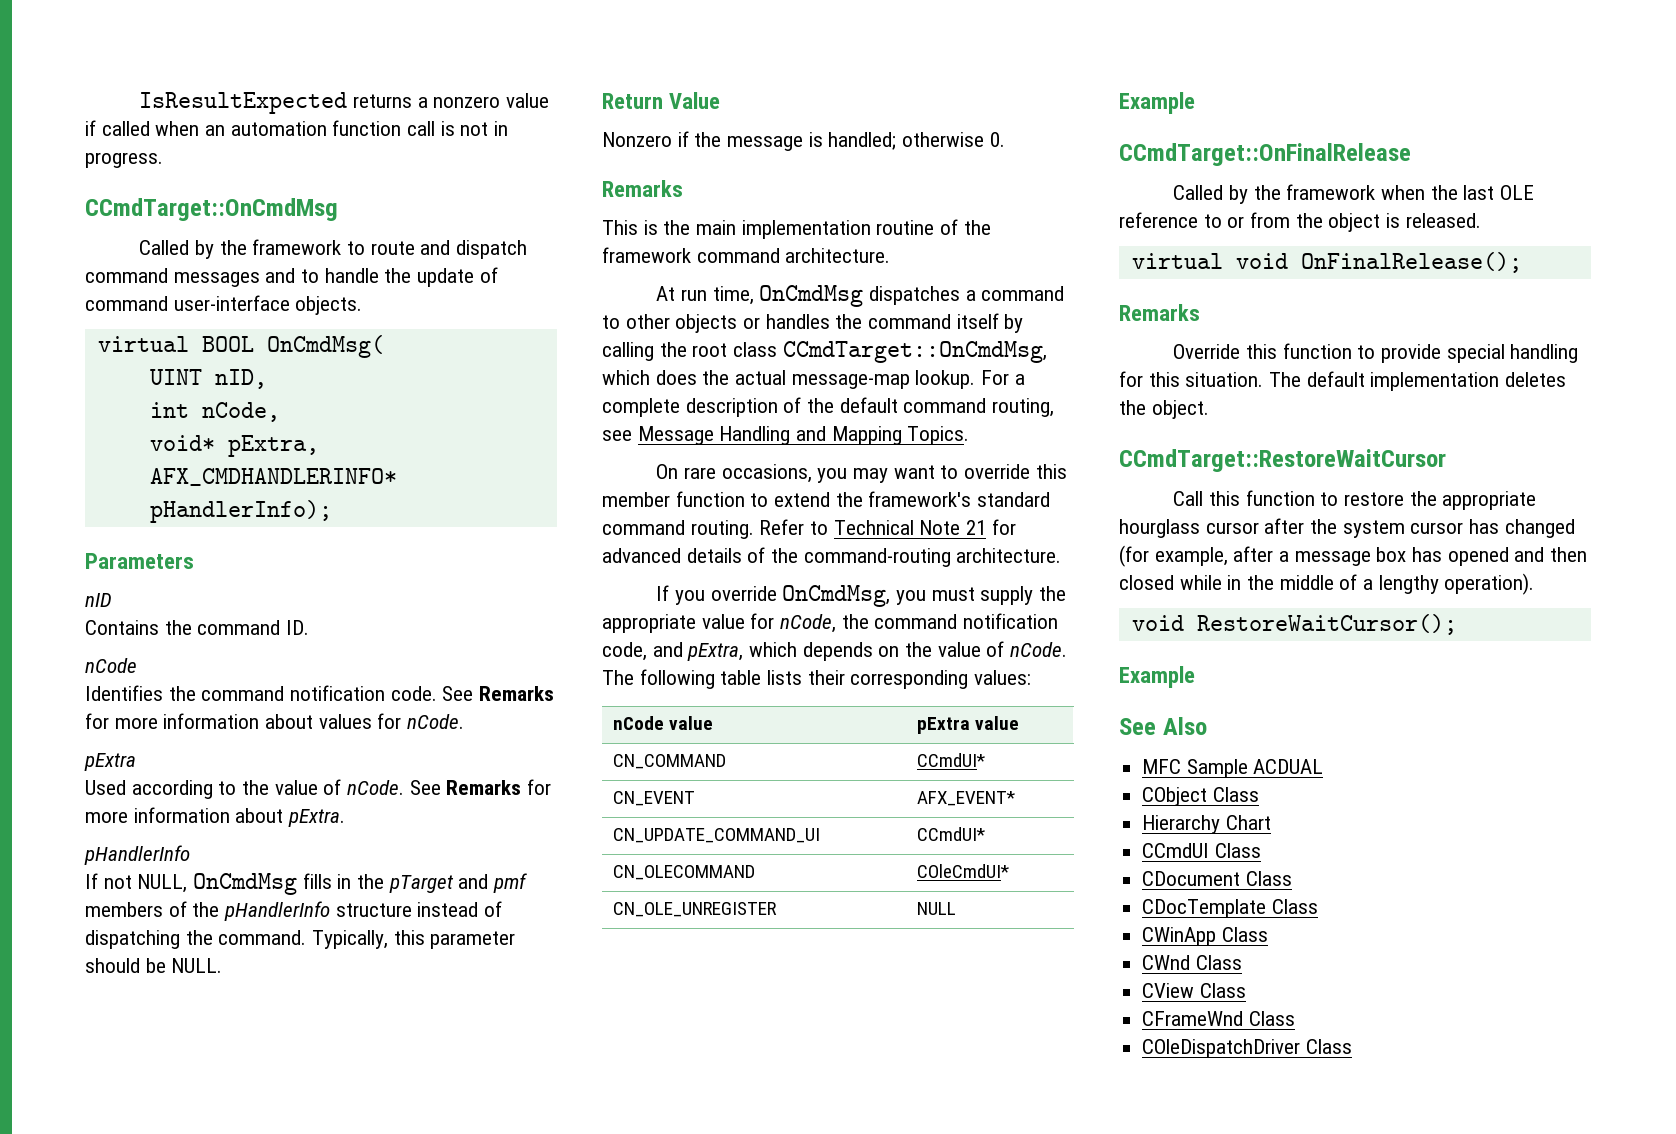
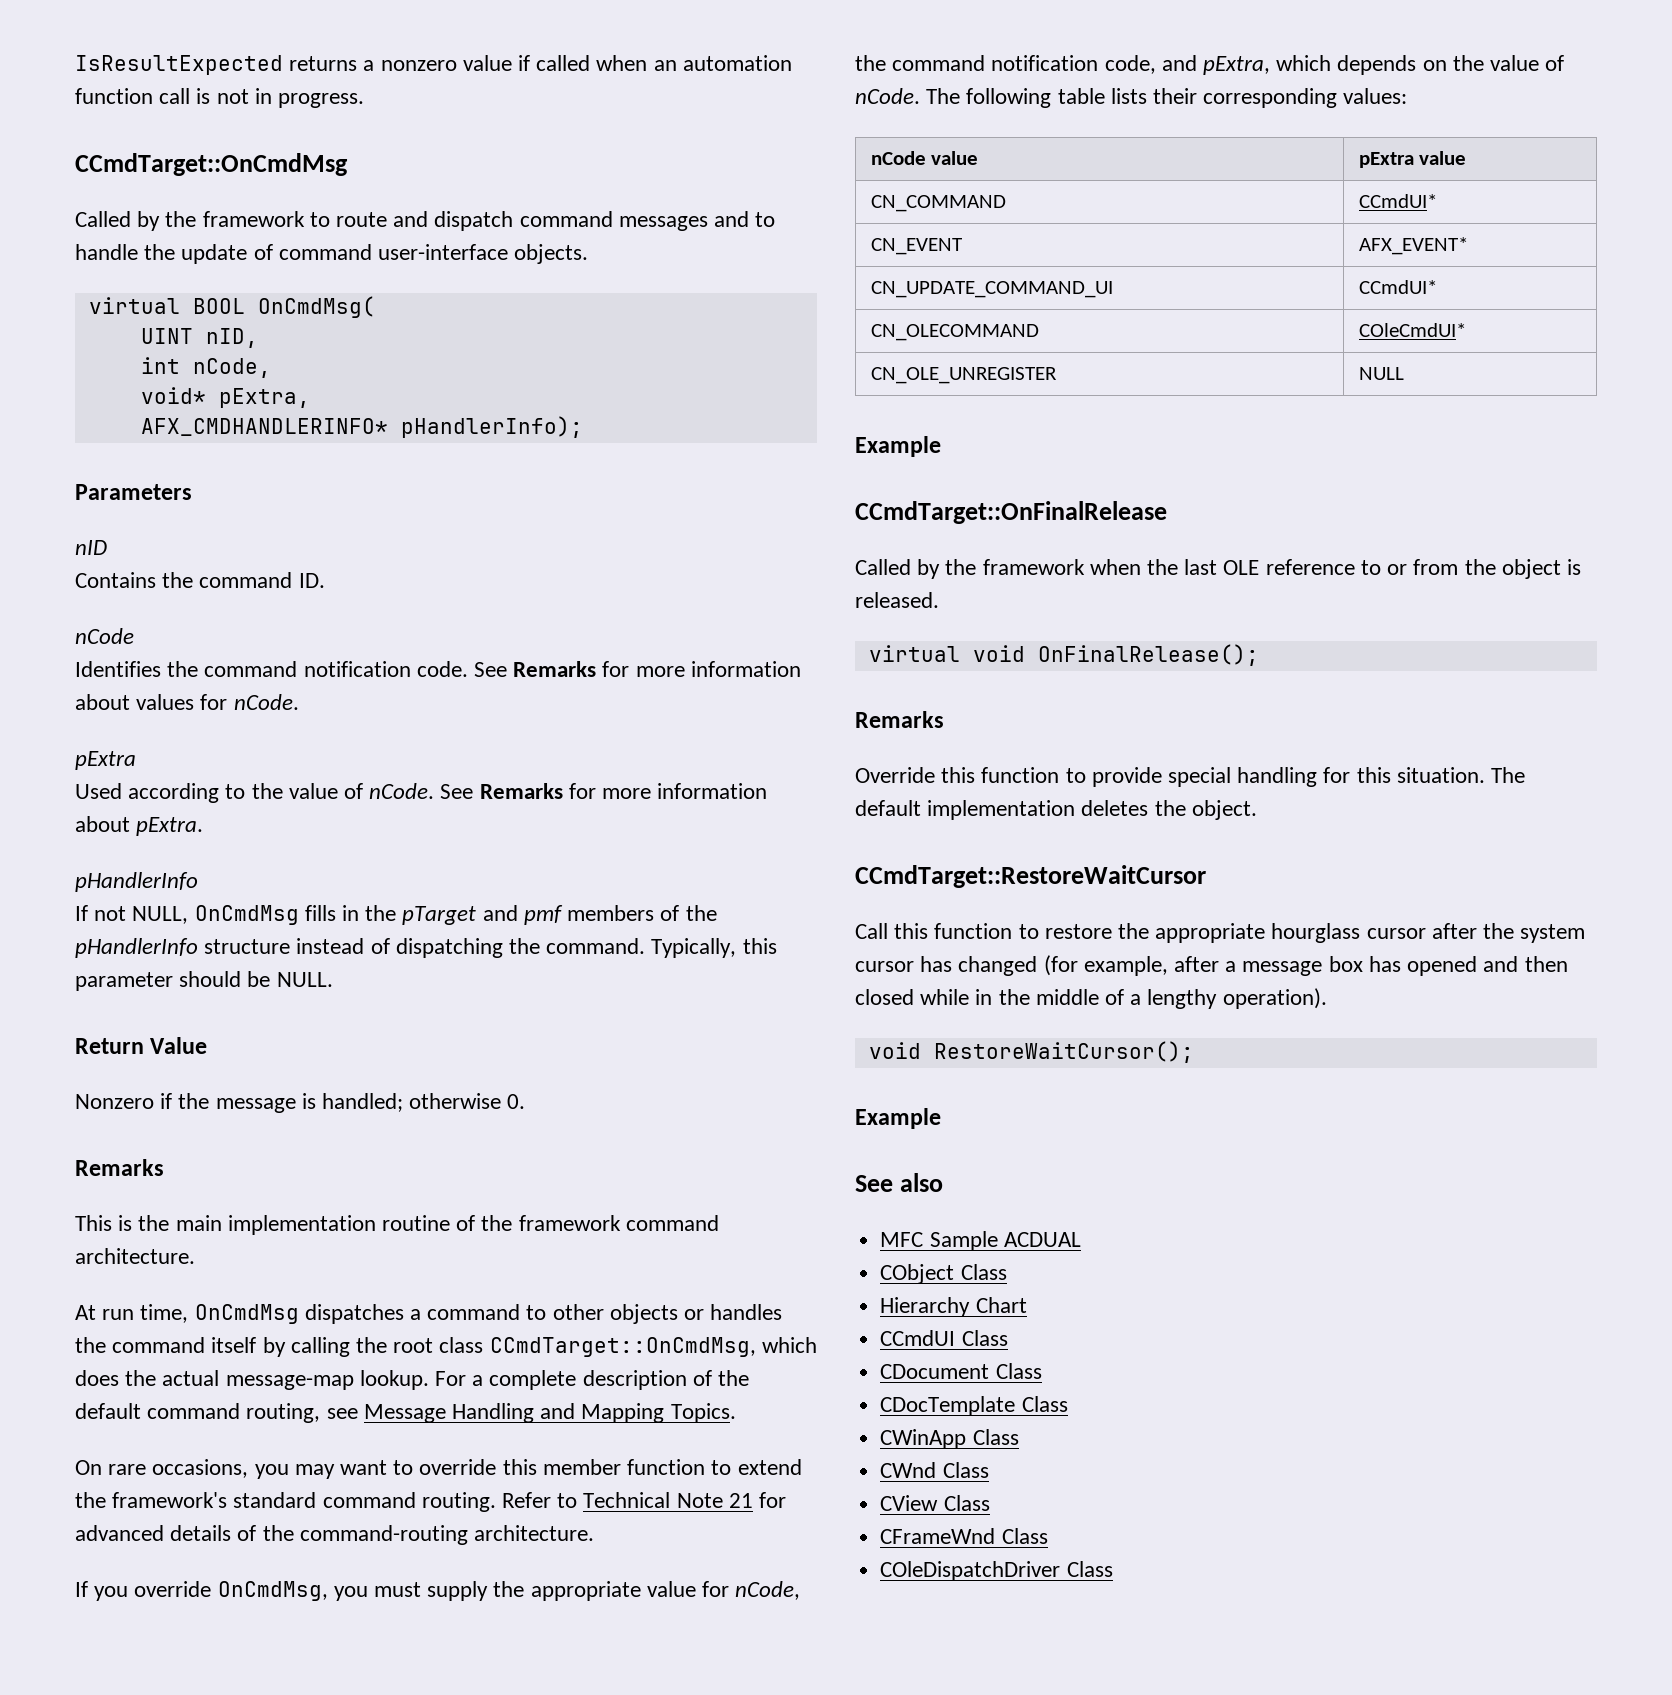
[1162,717,1207,735] Also -> [899,1173,943,1192] also

